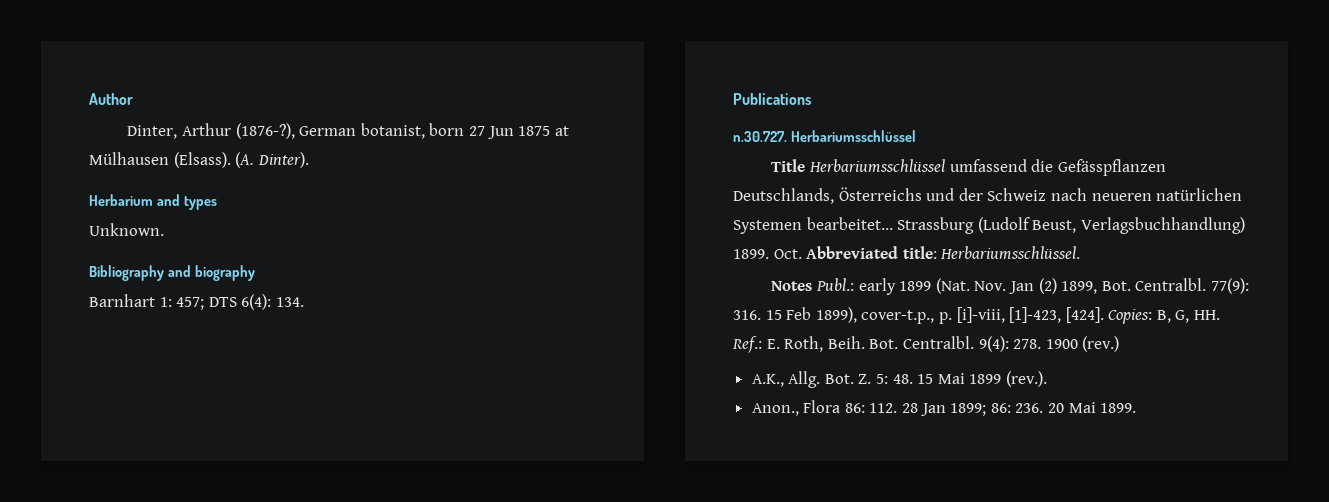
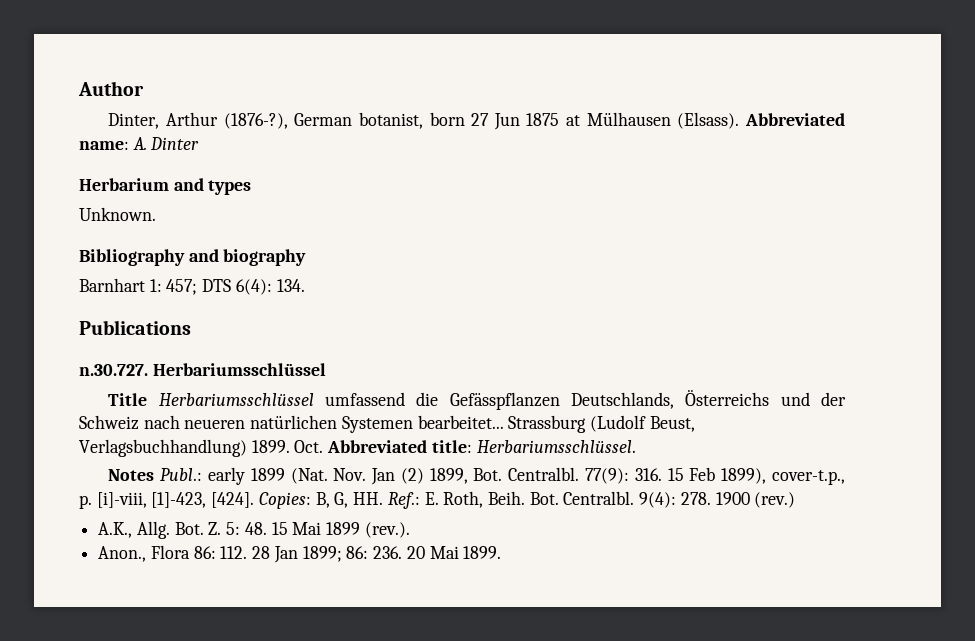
[235,152,309,168] (A. Dinter). -> [745,113,845,126] [79,137,200,150] Abbreviated name: A. Dinter

